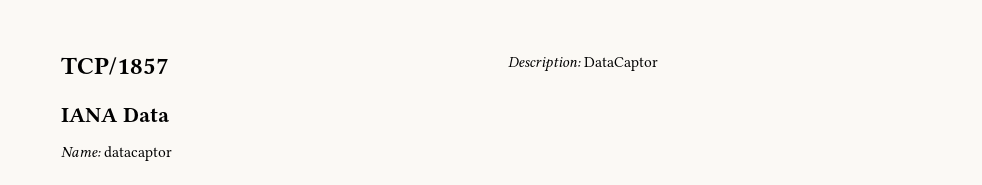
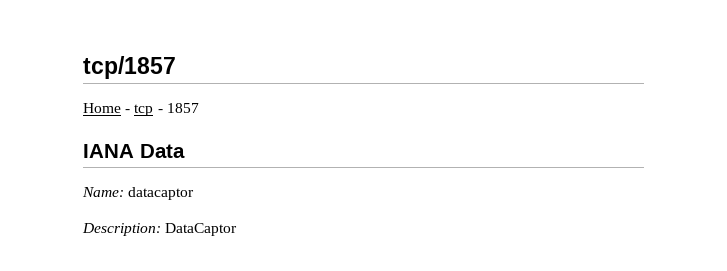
[61,57,169,75] TCP/1857 -> [83,56,176,79] [83,103,199,116] tcp/1857 // Home - tcp - 1857

